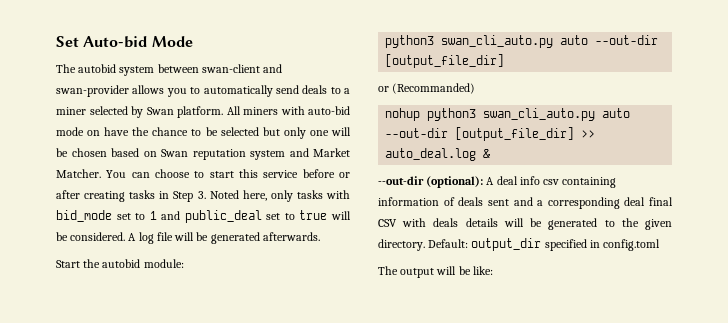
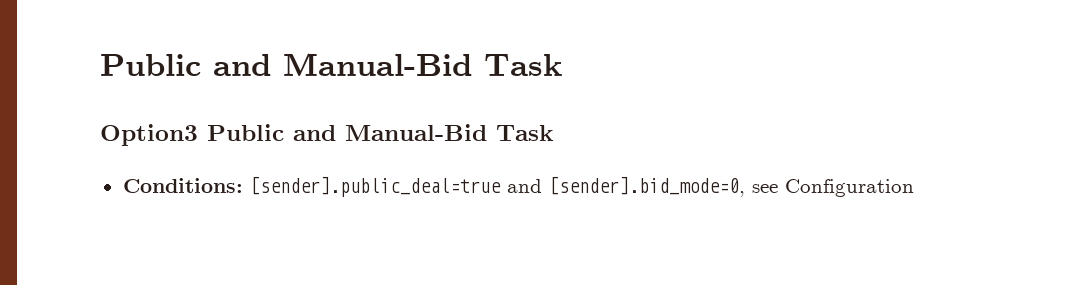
[56,36,193,48] [56,64,283,76] [56,85,350,97] [56,106,350,118] [56,127,351,139] [56,148,350,160] [56,169,351,178] [56,190,350,202] [56,210,351,223] [56,232,320,244] [56,259,184,268] [385,35,659,48] [385,54,505,68] [378,83,476,94] [385,108,631,121] [385,127,596,141] [385,148,491,161] [378,176,617,188] [378,197,673,209] [378,218,672,230] [378,238,661,251] [378,266,493,278] Set Auto-bid Mode // The autobid system between swan-client and swan-provider allows you to automatically send deals to a miner selected by Swan platform. All miners with auto-bid mode on have the chance to be selected but only one will be chosen based on Swan reputation system and Market Matcher. You can choose to start this service before or after creating tasks in Step 3. Noted here, only tasks with bid_mode set to 1 and public_deal set to true will be considered. A log file will be generated afterwards. // Start the autobid module: // python3 swan_cli_auto.py auto --out-dir [output_file_dir] // or (Recommanded) // nohup python3 swan_cli_auto.py auto --out-dir [output_file_dir] >> auto_deal.log & // --out-dir (optional): A deal info csv containing information of deals sent and a corresponding deal final CSV with deals details will be generated to the given directory. Default: output_dir specified in config.toml // The output will be like: -> [100,53,562,76] [100,124,554,146] [122,176,914,197] Public and Manual-Bid Task // Option3 Public and Manual-Bid Task // Conditions: [sender].public_deal=true and [sender].bid_mode=0, see Configuration

